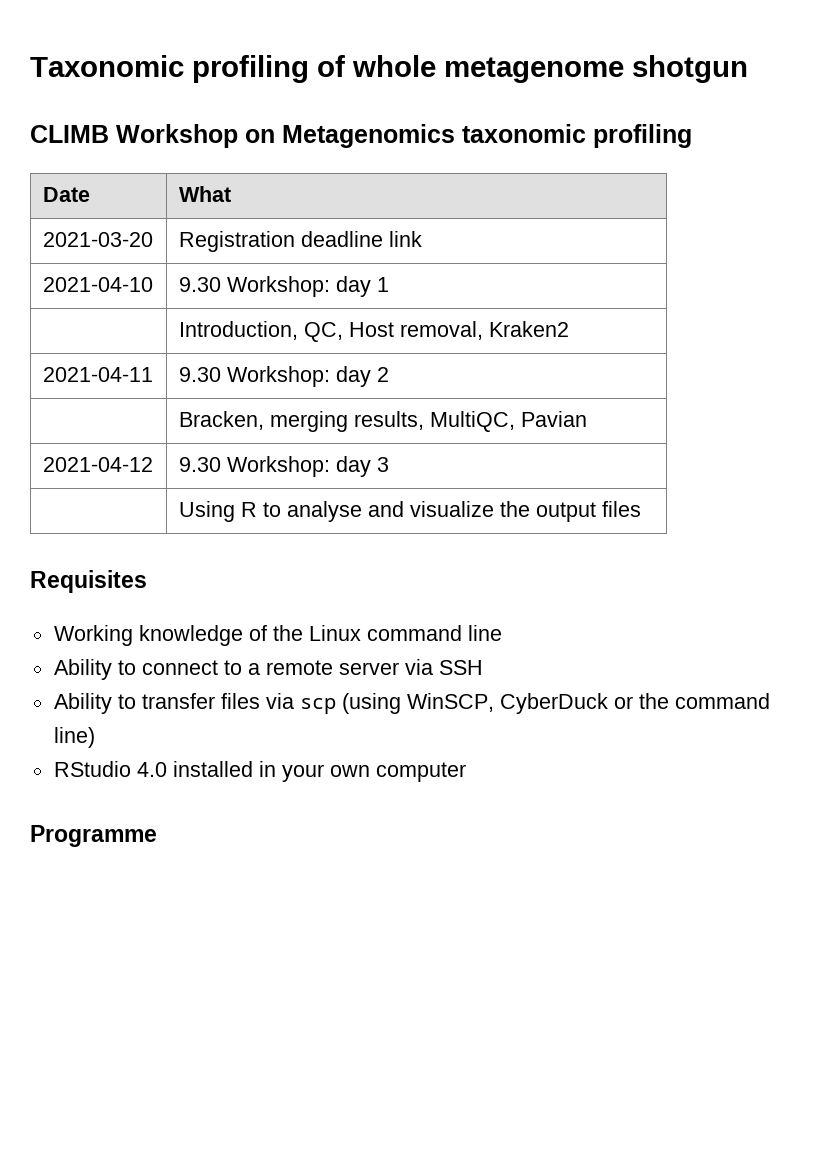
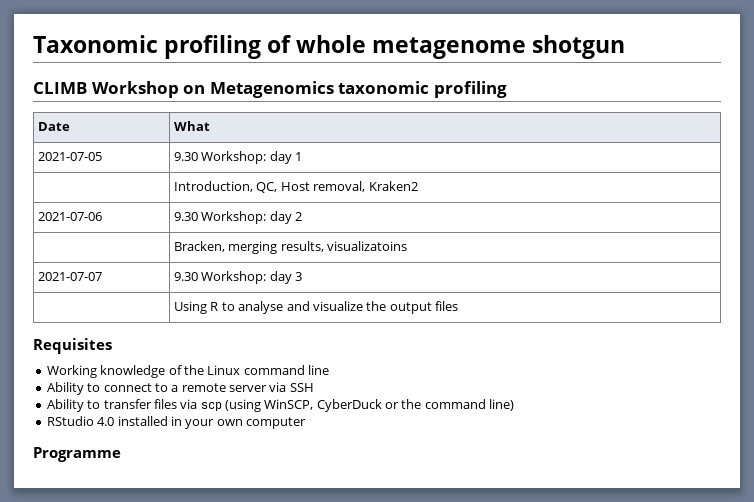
[42,232,153,247] [178,231,422,252] [42,277,153,292] 2021-03-20 | Registration deadline link // 2021-04-10 -> [38,152,103,161] 2021-07-05
[42,367,153,382] 2021-04-11 -> [38,212,103,221] 2021-07-06
[429,411,587,432] [42,457,153,472] MultiQC, Pavian // 2021-04-12 -> [327,241,408,251] [38,272,103,281] visualizatoins // 2021-07-07

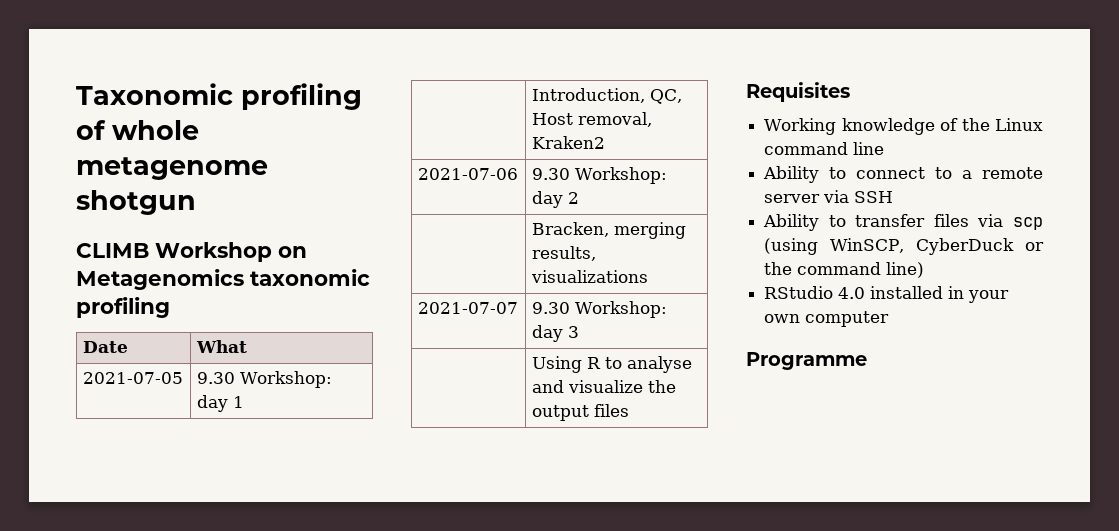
[327,241,408,251] visualizatoins -> [530,270,648,283] visualizations

